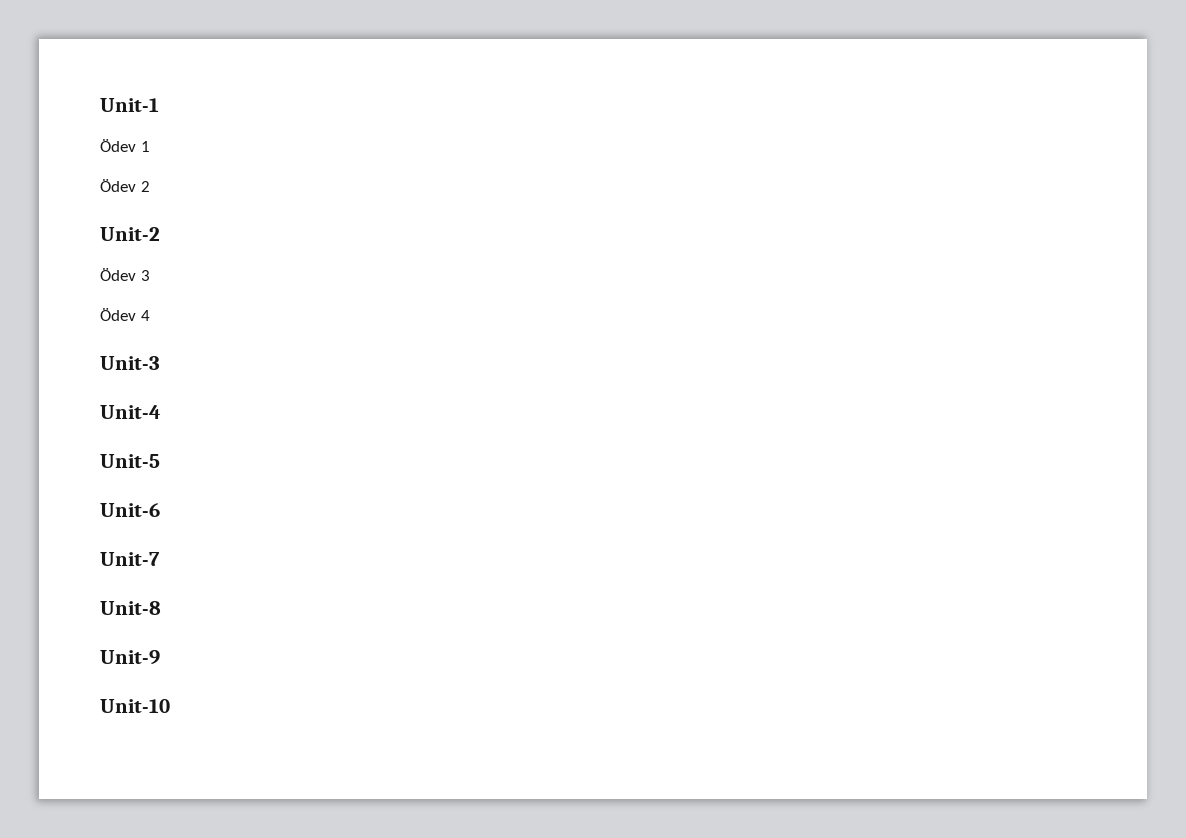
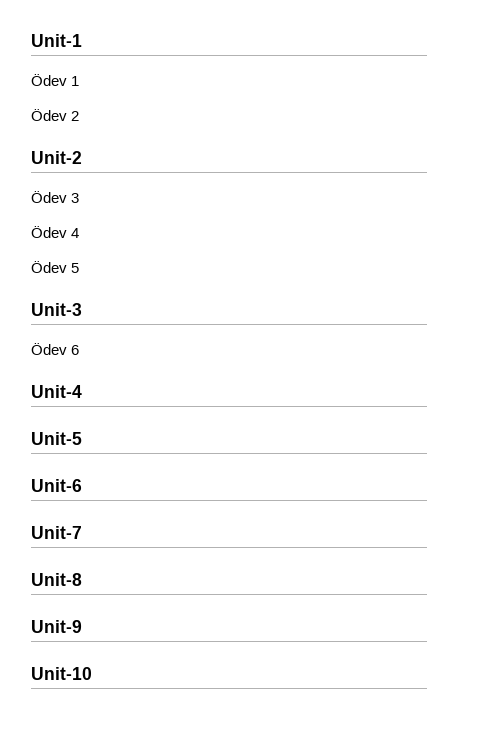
(150, 315) none -> [31,261,80,273] // Ödev 5
(160, 363) none -> [31,343,80,355] // Ödev 6

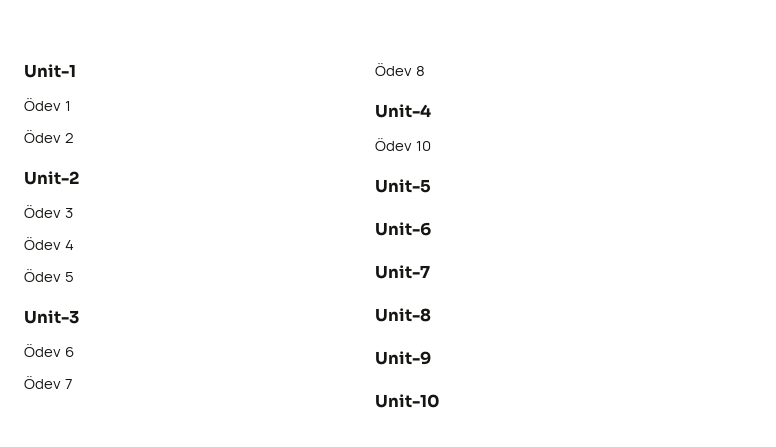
(80, 350) none -> [24,376,74,389] [375,63,426,76] // Ödev 7 // Ödev 8
(82, 391) none -> [375,138,432,151] // Ödev 10

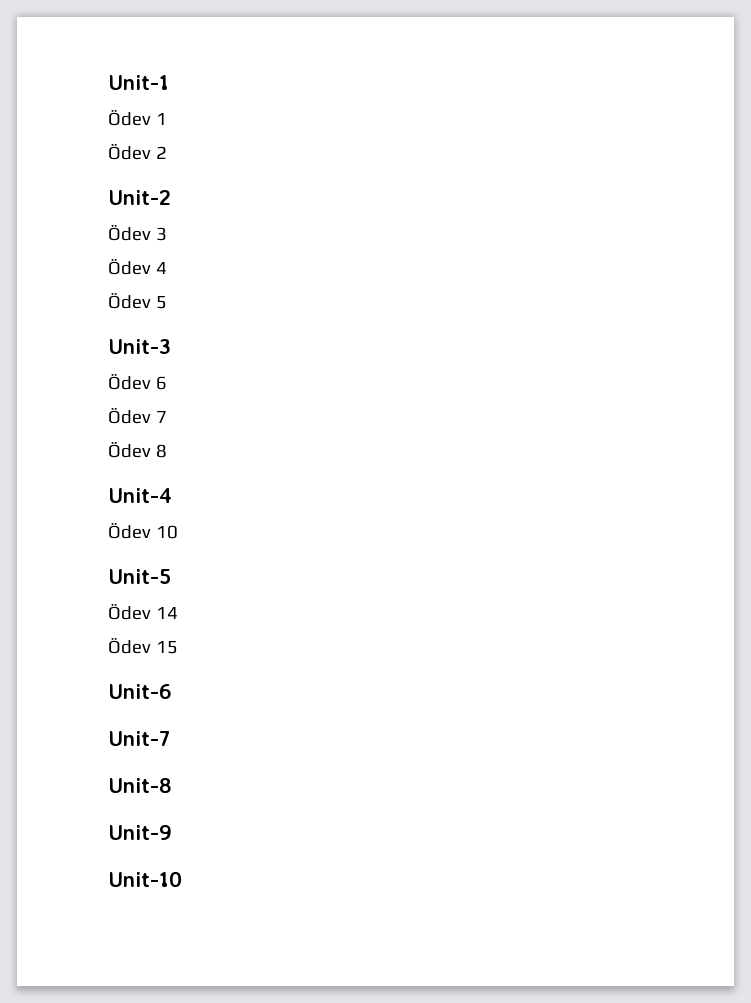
(431, 186) none -> [108,604,178,620] [108,638,178,654] // Ödev 14 // Ödev 15

